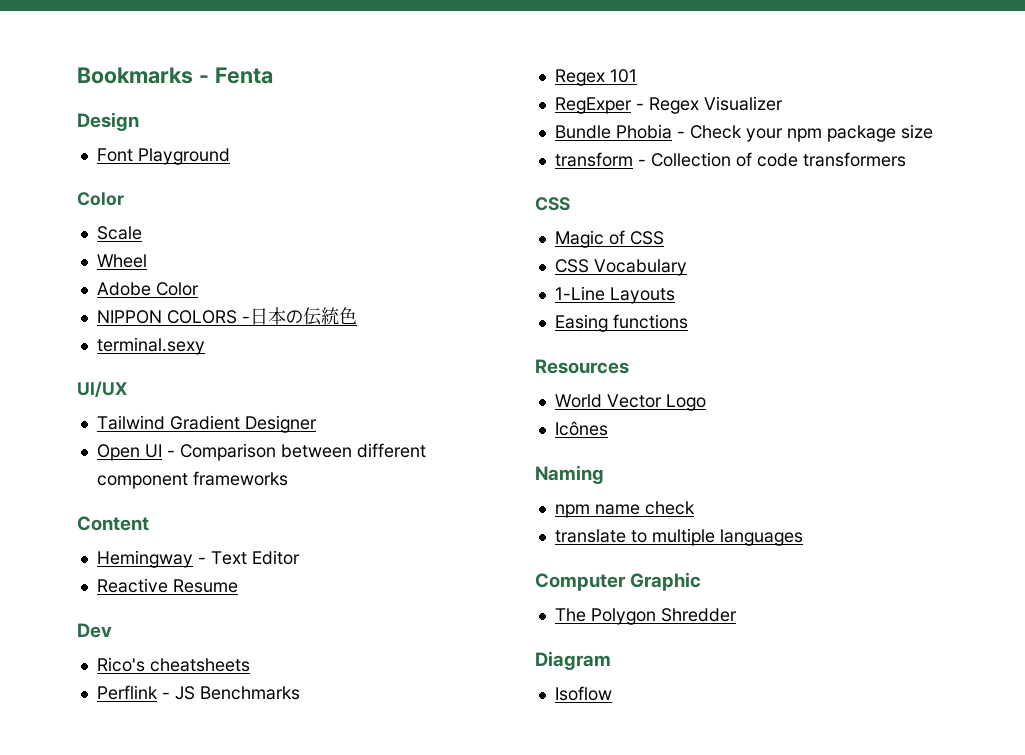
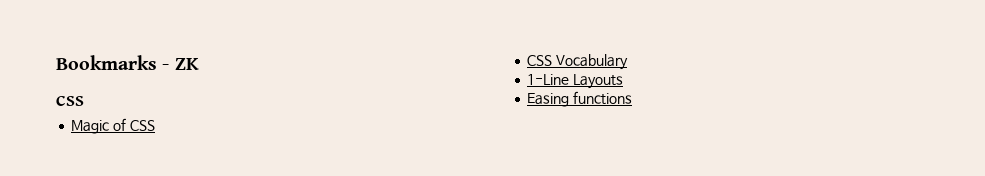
[214,67,273,84] [77,112,139,131] [96,148,230,165] [77,192,124,206] [96,226,142,240] [96,254,147,268] [96,282,199,296] [96,307,357,326] [96,337,205,355] [77,381,127,397] [96,415,317,433] [96,443,426,461] [96,471,288,489] [77,516,149,531] [96,550,300,568] [96,578,238,593] [77,623,112,638] [96,657,250,672] [96,685,300,700] [554,69,637,86] [554,96,783,114] [554,124,933,142] [554,152,906,167] Fenta // Design // Font Playground // Color // Scale // Wheel // Adobe Color // NIPPON COLORS -日本の伝統色 // terminal.sexy // UI/UX // Tailwind Gradient Designer // Open UI - Comparison between different component frameworks // Content // Hemingway - Text Editor // Reactive Resume // Dev // Rico's cheatsheets // Perflink - JS Benchmarks // Regex 101 // RegExper - Regex Visualizer // Bundle Phobia - Check your npm package size // transform - Collection of code transformers -> [174,58,199,70] ZK
[535,359,629,374] [554,394,706,411] [554,421,608,436] [535,465,604,484] [554,501,695,518] [554,528,803,546] [535,572,702,591] [554,608,737,625] [535,651,611,670] [554,686,612,701] // Resources // World Vector Logo // Icônes // Naming // npm name check // translate to multiple languages // Computer Graphic // The Polygon Shredder // Diagram // Isoflow -> (633, 98) none

